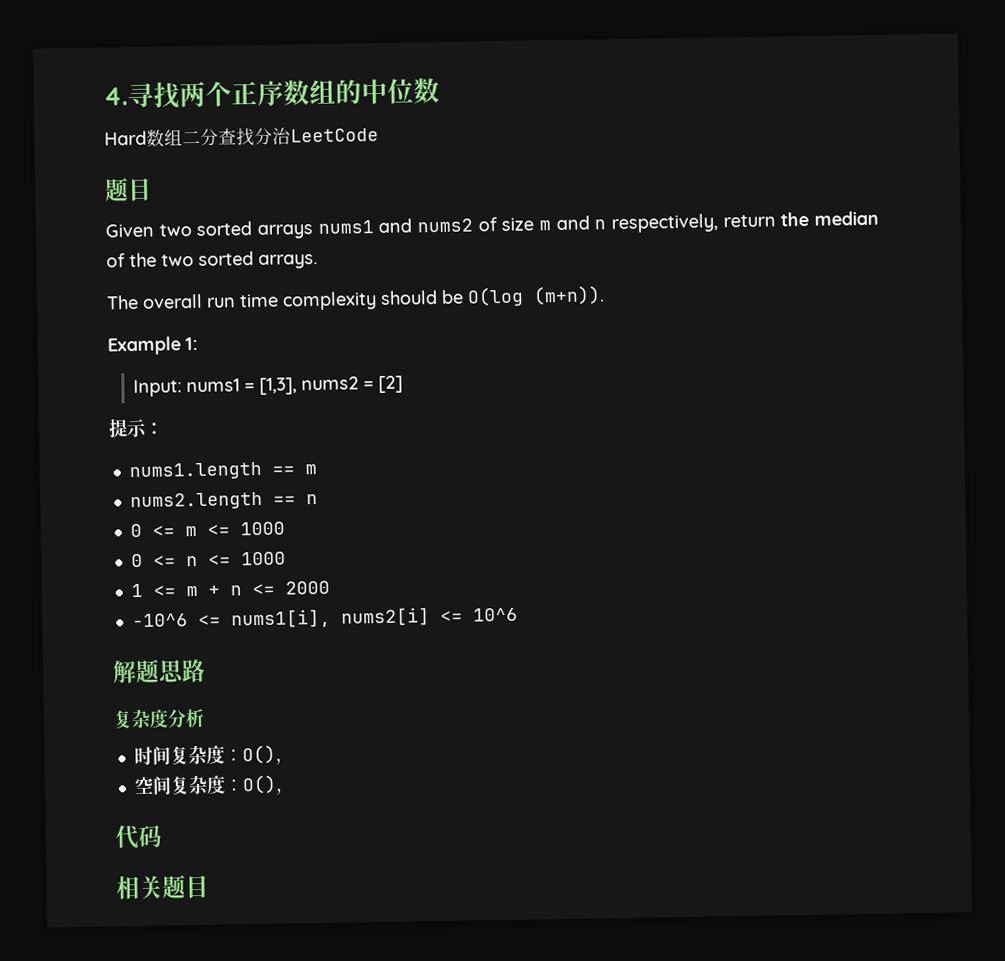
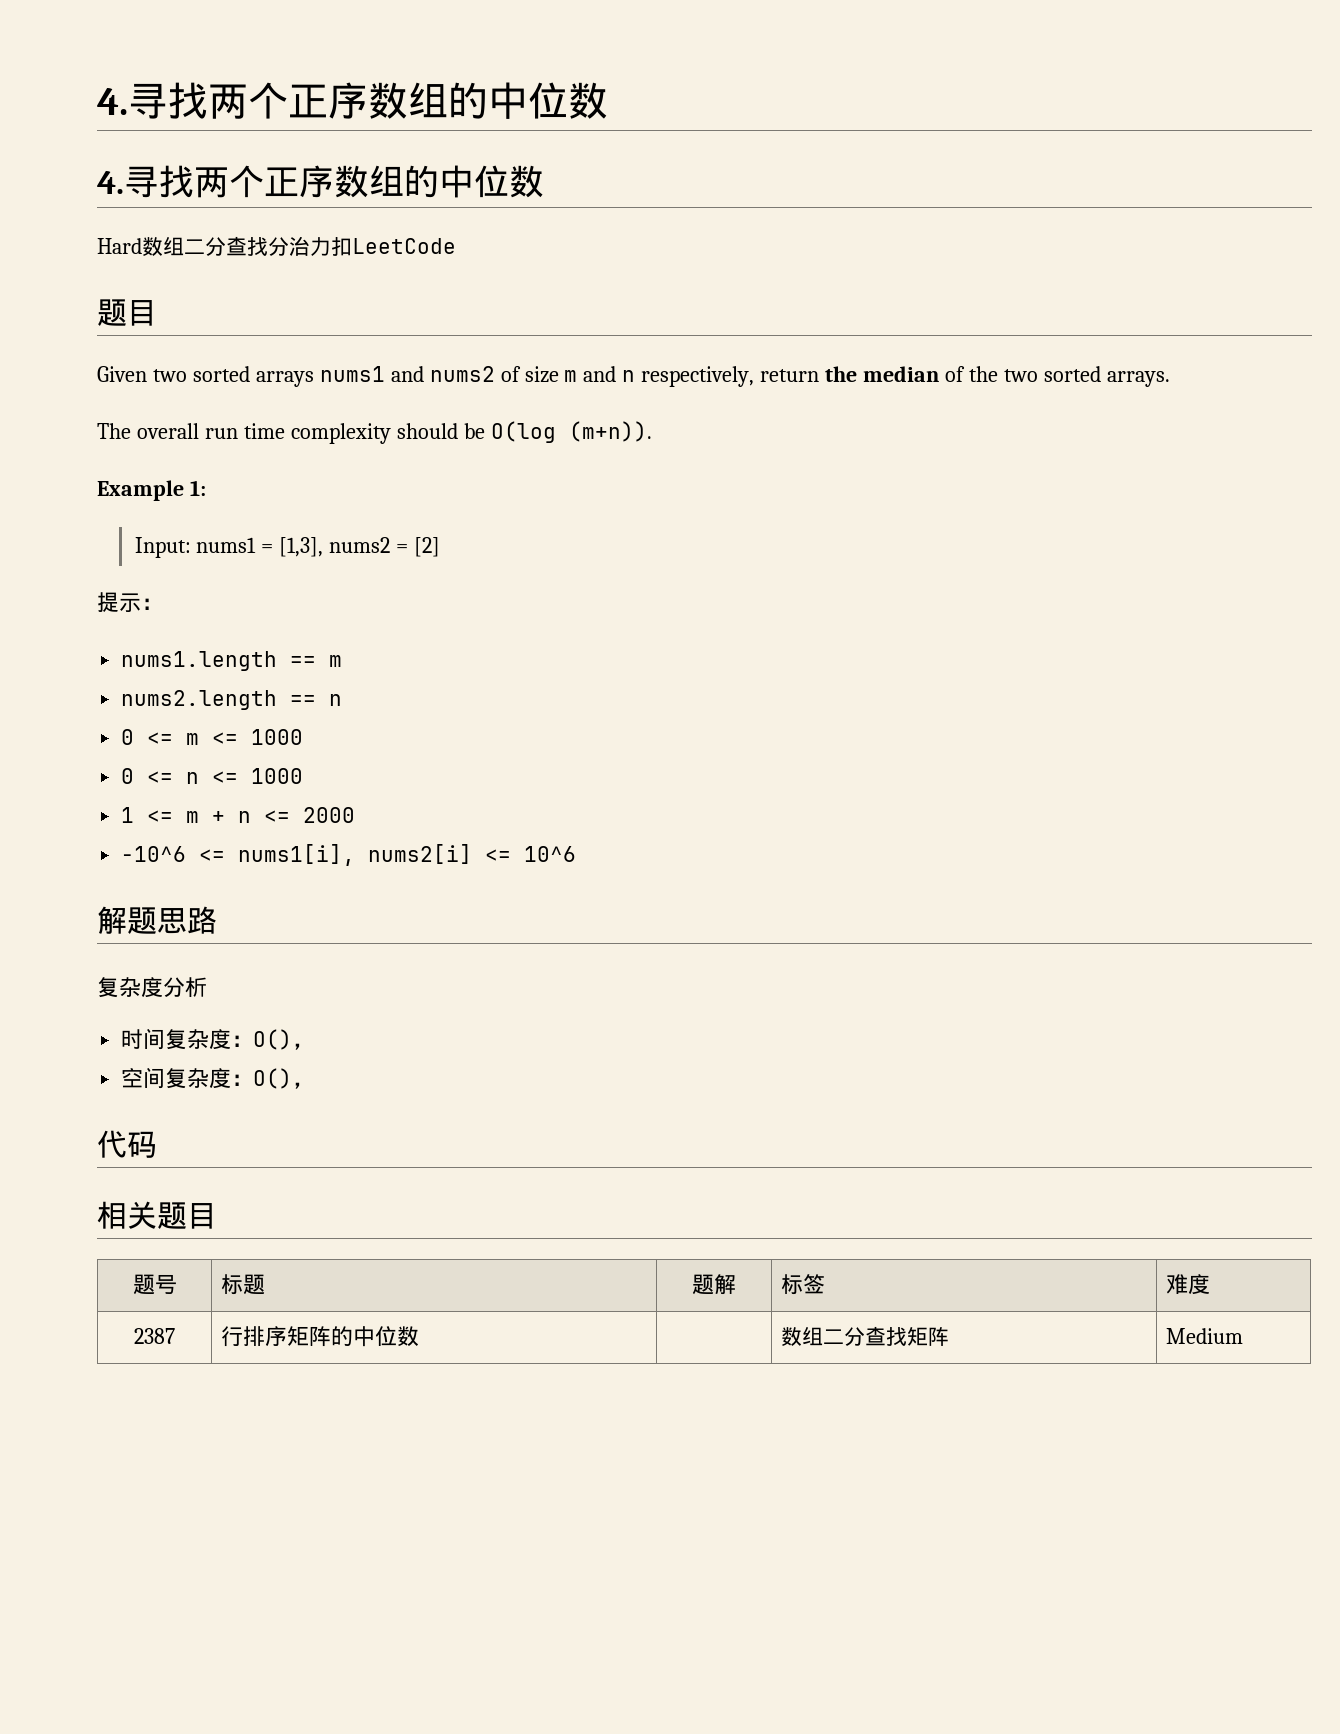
[103,77,440,109] 4.寻找两个正序数组的中位数 -> [97,82,608,119] [97,165,544,198] 4.寻找两个正序数组的中位数 // 4.寻找两个正序数组的中位数
(291, 136) none -> [310,237,352,256] 力扣
(209, 886) none -> [132,1274,177,1295] [220,1274,265,1295] [692,1274,736,1295] [780,1274,825,1295] [1165,1274,1210,1295] [134,1328,175,1344] [220,1326,419,1347] [780,1326,949,1346] [1165,1328,1243,1344] // 题号 | 标题 | 题解 | 标签 | 难度 // 2387 | 行排序矩阵的中位数 | | 数组二分查找矩阵 | Medium

